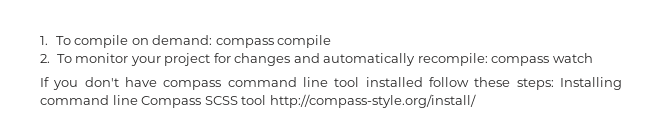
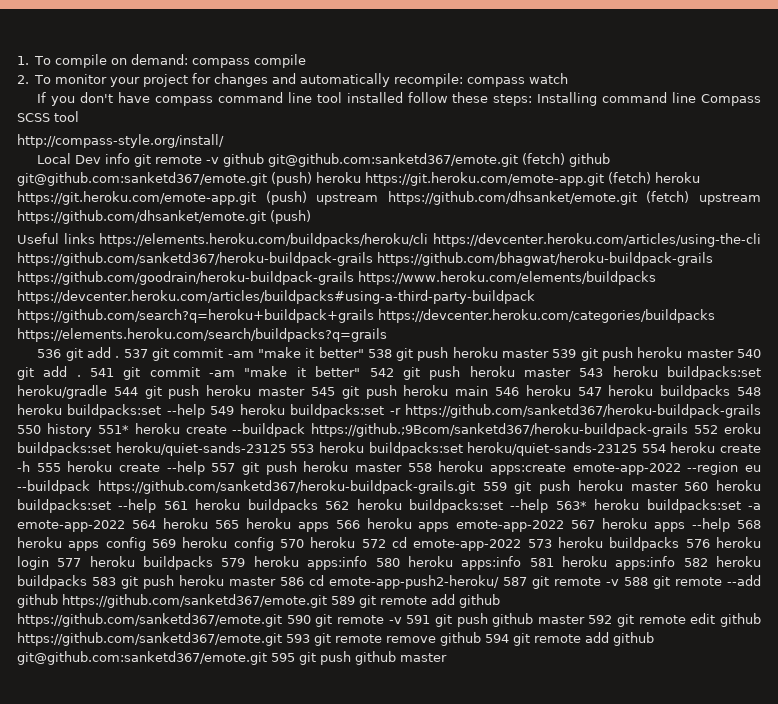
(267, 100) none -> (79, 116) //
(476, 101) none -> [37,153,611,167] [17,172,700,186] [17,191,762,205] [17,210,311,224] [17,233,762,247] [17,252,713,266] [17,271,656,285] [17,290,535,304] [17,309,715,323] [17,328,387,342] [37,347,761,361] [17,366,762,380] [17,385,761,399] [17,404,761,418] [17,423,761,437] [17,442,761,456] [17,461,761,475] [17,480,761,494] [17,499,761,513] [17,518,762,532] [17,537,762,551] [17,556,762,570] [17,575,761,589] [17,594,500,608] [17,613,761,627] [17,632,654,646] [17,651,447,665] // Local Dev info git remote -v github git@github.com:sanketd367/emote.git (fetch) github git@github.com:sanketd367/emote.git (push) heroku https://git.heroku.com/emote-app.git (fetch) heroku https://git.heroku.com/emote-app.git (push) upstream https://github.com/dhsanket/emote.git (fetch) upstream https://github.com/dhsanket/emote.git (push) // Useful links https://elements.heroku.com/buildpacks/heroku/cli https://devcenter.heroku.com/articles/using-the-cli https://github.com/sanketd367/heroku-buildpack-grails https://github.com/bhagwat/heroku-buildpack-grails https://github.com/goodrain/heroku-buildpack-grails https://www.heroku.com/elements/buildpacks https://devcenter.heroku.com/articles/buildpacks#using-a-third-party-buildpack https://github.com/search?q=heroku+buildpack+grails https://devcenter.heroku.com/categories/buildpacks https://elements.heroku.com/search/buildpacks?q=grails // 536 git add . 537 git commit -am "make it better" 538 git push heroku master 539 git push heroku master 540 git add . 541 git commit -am "make it better" 542 git push heroku master 543 heroku buildpacks:set heroku/gradle 544 git push heroku master 545 git push heroku main 546 heroku 547 heroku buildpacks 548 heroku buildpacks:set --help 549 heroku buildpacks:set -r https://github.com/sanketd367/heroku-buildpack-grails 550 history 551* heroku create --buildpack https://github.;9Bcom/sanketd367/heroku-buildpack-grails 552 eroku buildpacks:set heroku/quiet-sands-23125 553 heroku buildpacks:set heroku/quiet-sands-23125 554 heroku create -h 555 heroku create --help 557 git push heroku master 558 heroku apps:create emote-app-2022 --region eu --buildpack https://github.com/sanketd367/heroku-buildpack-grails.git 559 git push heroku master 560 heroku buildpacks:set --help 561 heroku buildpacks 562 heroku buildpacks:set --help 563* heroku buildpacks:set -a emote-app-2022 564 heroku 565 heroku apps 566 heroku apps emote-app-2022 567 heroku apps --help 568 heroku apps config 569 heroku config 570 heroku 572 cd emote-app-2022 573 heroku buildpacks 576 heroku login 577 heroku buildpacks 579 heroku apps:info 580 heroku apps:info 581 heroku apps:info 582 heroku buildpacks 583 git push heroku master 586 cd emote-app-push2-heroku/ 587 git remote -v 588 git remote --add github https://github.com/sanketd367/emote.git 589 git remote add github https://github.com/sanketd367/emote.git 590 git remote -v 591 git push github master 592 git remote edit github https://github.com/sanketd367/emote.git 593 git remote remove github 594 git remote add github git@github.com:sanketd367/emote.git 595 git push github master

